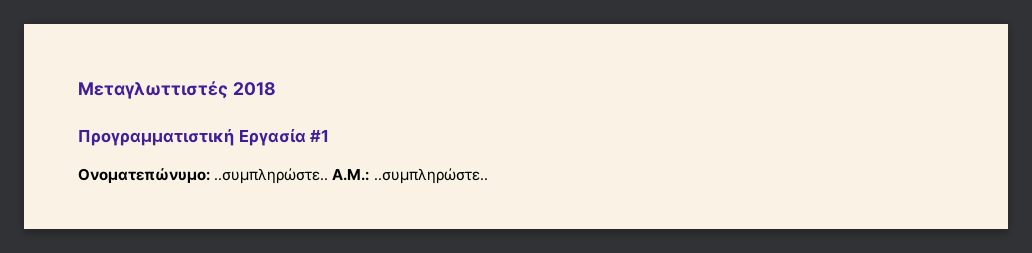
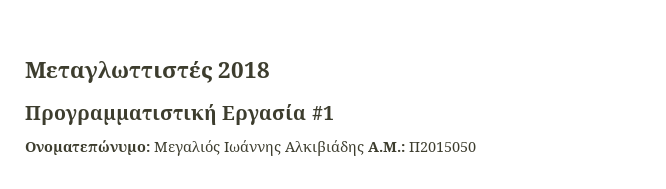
[214,168,488,184] ..συμπληρώστε.. Α.Μ.: ..συμπληρώστε.. -> [154,140,476,156] Μεγαλιός Ιωάννης Αλκιβιάδης Α.Μ.: Π2015050

